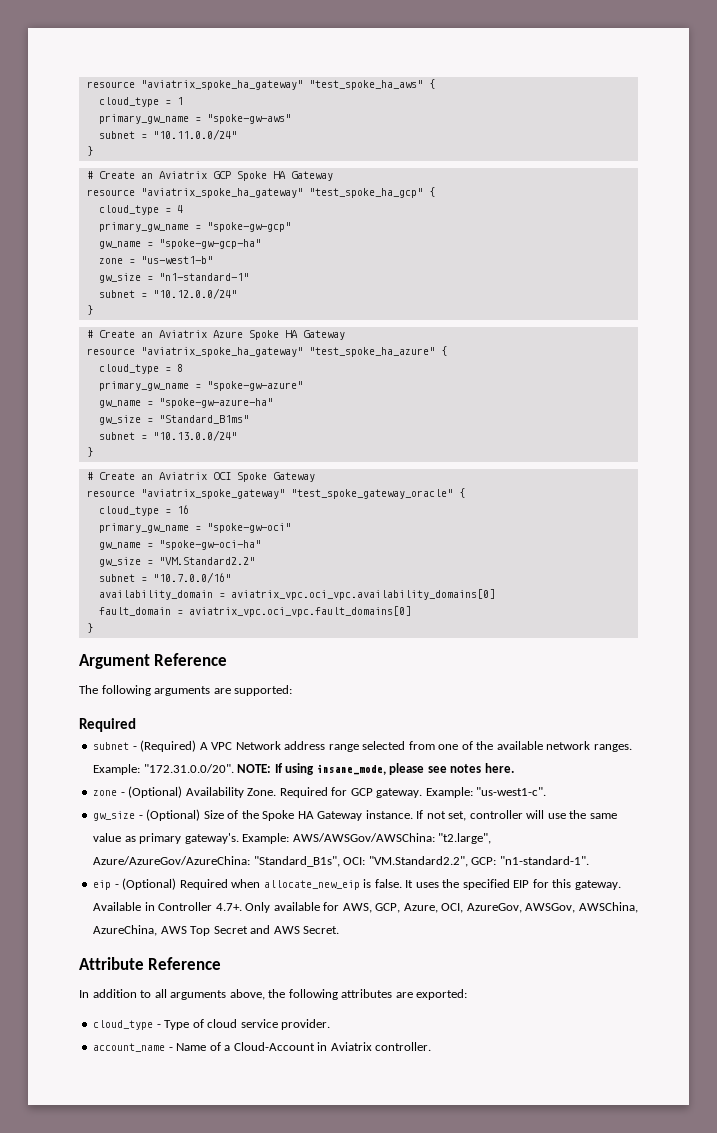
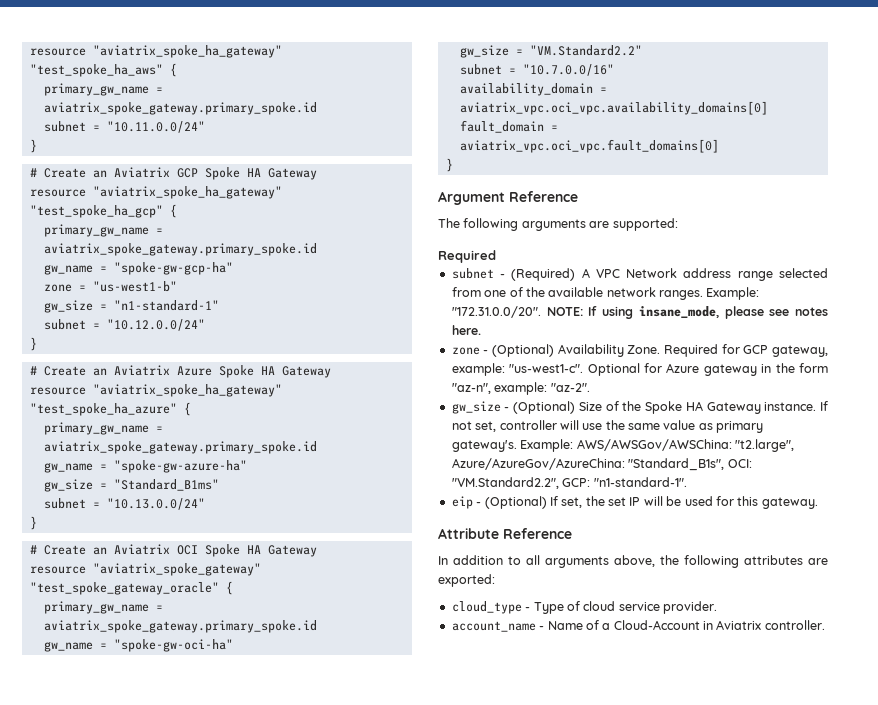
[98,97,183,107] [98,114,291,124] // cloud_type = 1 // primary_gw_name = "spoke-gw-aws" -> [43,83,163,96] [43,102,317,115] // primary_gw_name = aviatrix_spoke_gateway.primary_spoke.id
[98,205,183,215] [98,222,291,232] // cloud_type = 4 // primary_gw_name = "spoke-gw-gcp" -> [43,224,163,237] [43,243,317,256] // primary_gw_name = aviatrix_spoke_gateway.primary_spoke.id
[98,364,183,374] [98,381,303,391] // cloud_type = 8 // primary_gw_name = "spoke-gw-azure" -> [43,422,163,435] [43,441,317,454] // primary_gw_name = aviatrix_spoke_gateway.primary_spoke.id
(267, 477) none -> [246,545,261,554] HA
[98,505,189,516] [98,523,291,533] // cloud_type = 16 // primary_gw_name = "spoke-gw-oci" -> [43,601,163,614] [43,620,317,633] // primary_gw_name = aviatrix_spoke_gateway.primary_spoke.id
[376,787,473,798] gateway. Example: -> [772,345,828,357] [451,363,505,376] gateway, example:
(547, 791) none -> [587,363,828,376] [451,382,590,395] Optional for Azure gateway in the form "az-n", example: "az-2".
[179,879,621,890] [93,902,638,913] [93,925,340,936] Required when allocate_new_eip is false. It uses the specified EIP for this gateway. Available in Controller 4.7+. Only available for AWS, GCP, Azure, OCI, AzureGov, AWSGov, AWSChina, AzureChina, AWS Top Secret and AWS Secret. -> [549,496,818,509] If set, the set IP will be used for this gateway.

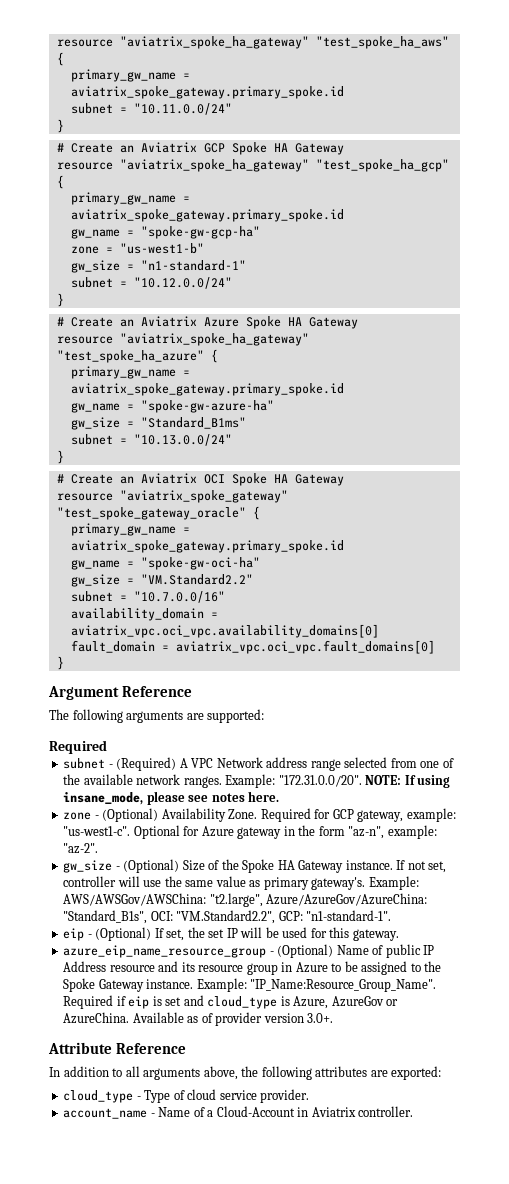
(818, 503) none -> [63,944,435,958] [63,961,442,975] [63,978,437,992] [63,995,399,1009] [63,1012,334,1026] // azure_eip_name_resource_group - (Optional) Name of public IP Address resource and its resource group in Azure to be assigned to the Spoke Gateway instance. Example: "IP_Name:Resource_Group_Name". Required if eip is set and cloud_type is Azure, AzureGov or AzureChina. Available as of provider version 3.0+.

